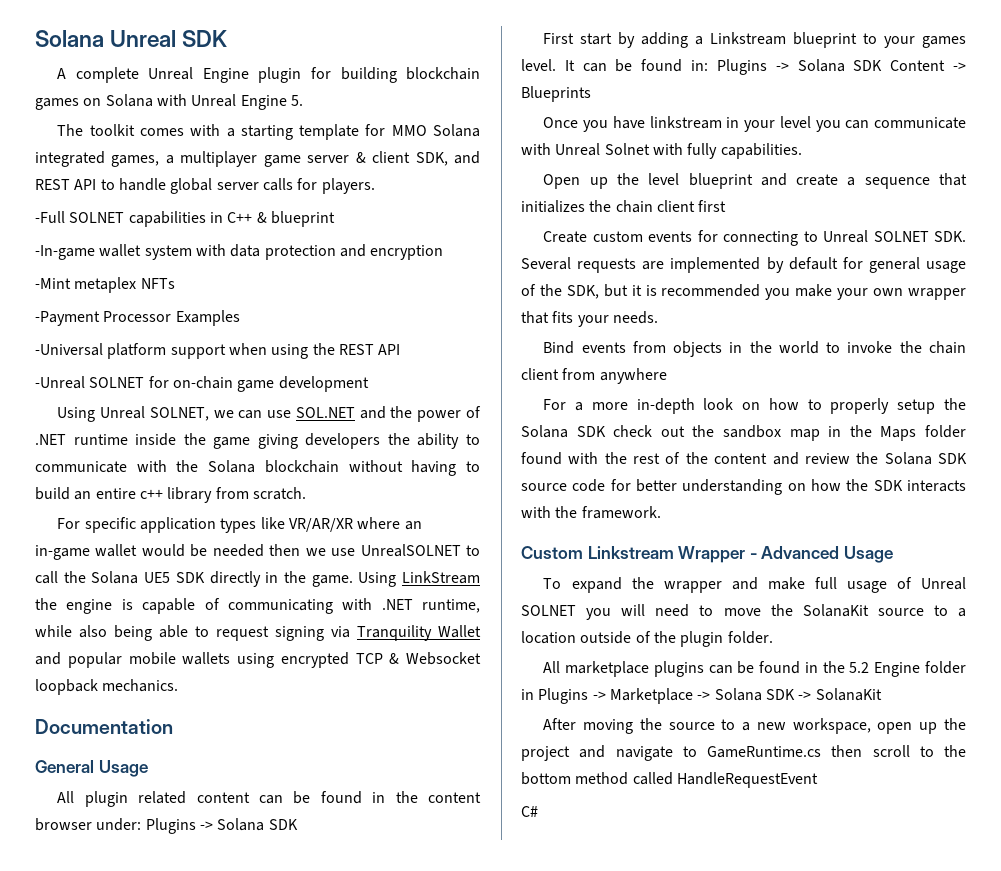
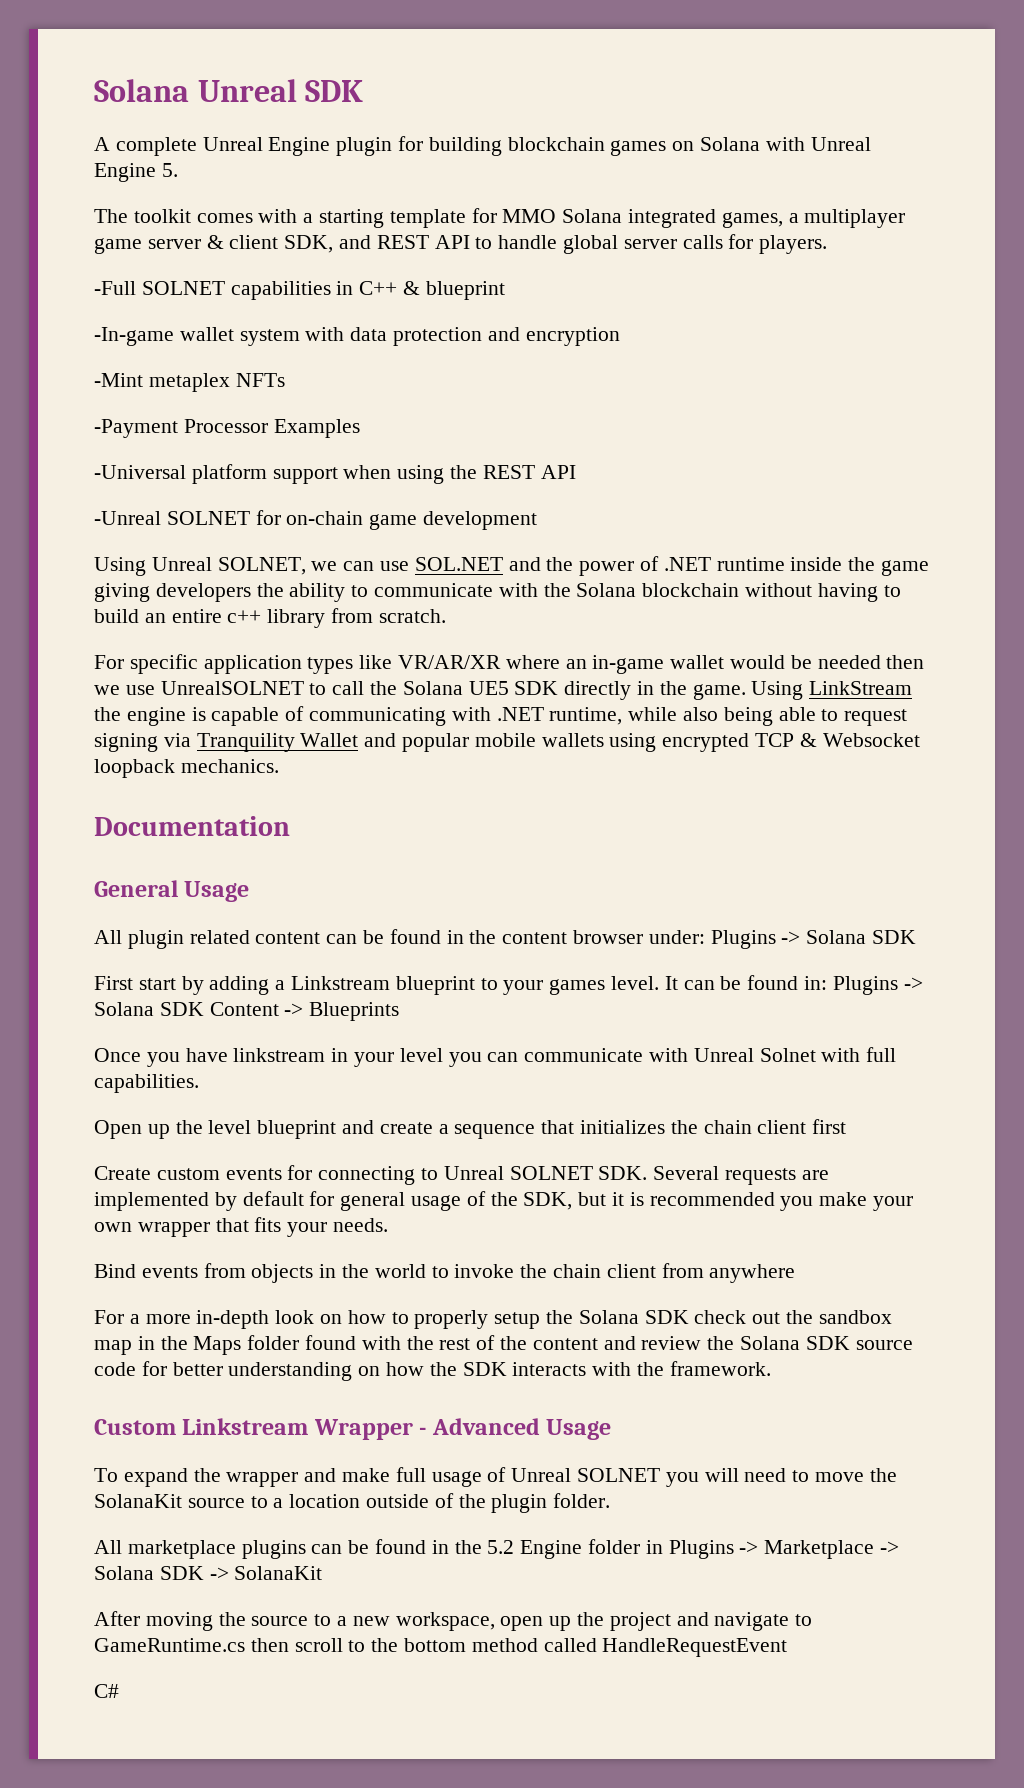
[687,143,718,159] fully -> [866,1047,897,1062] full

